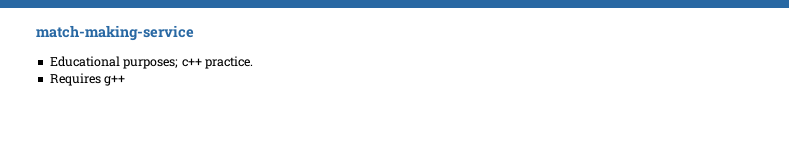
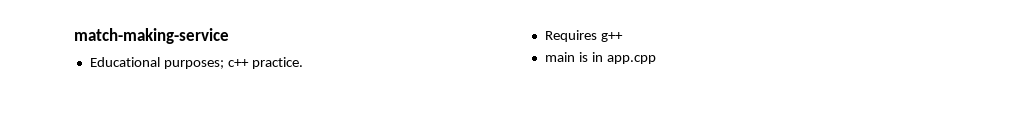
(126, 80) none -> [544,52,656,64] // main is in app.cpp

